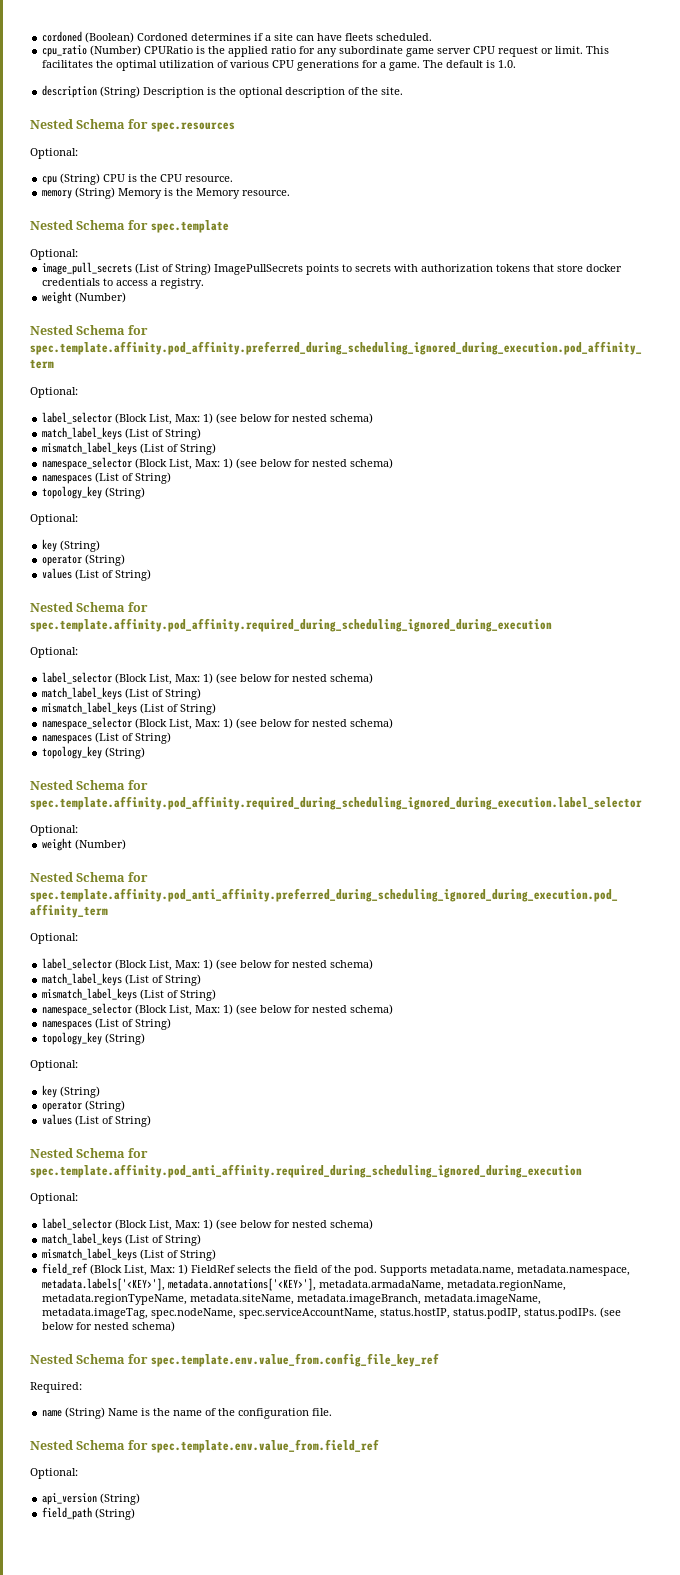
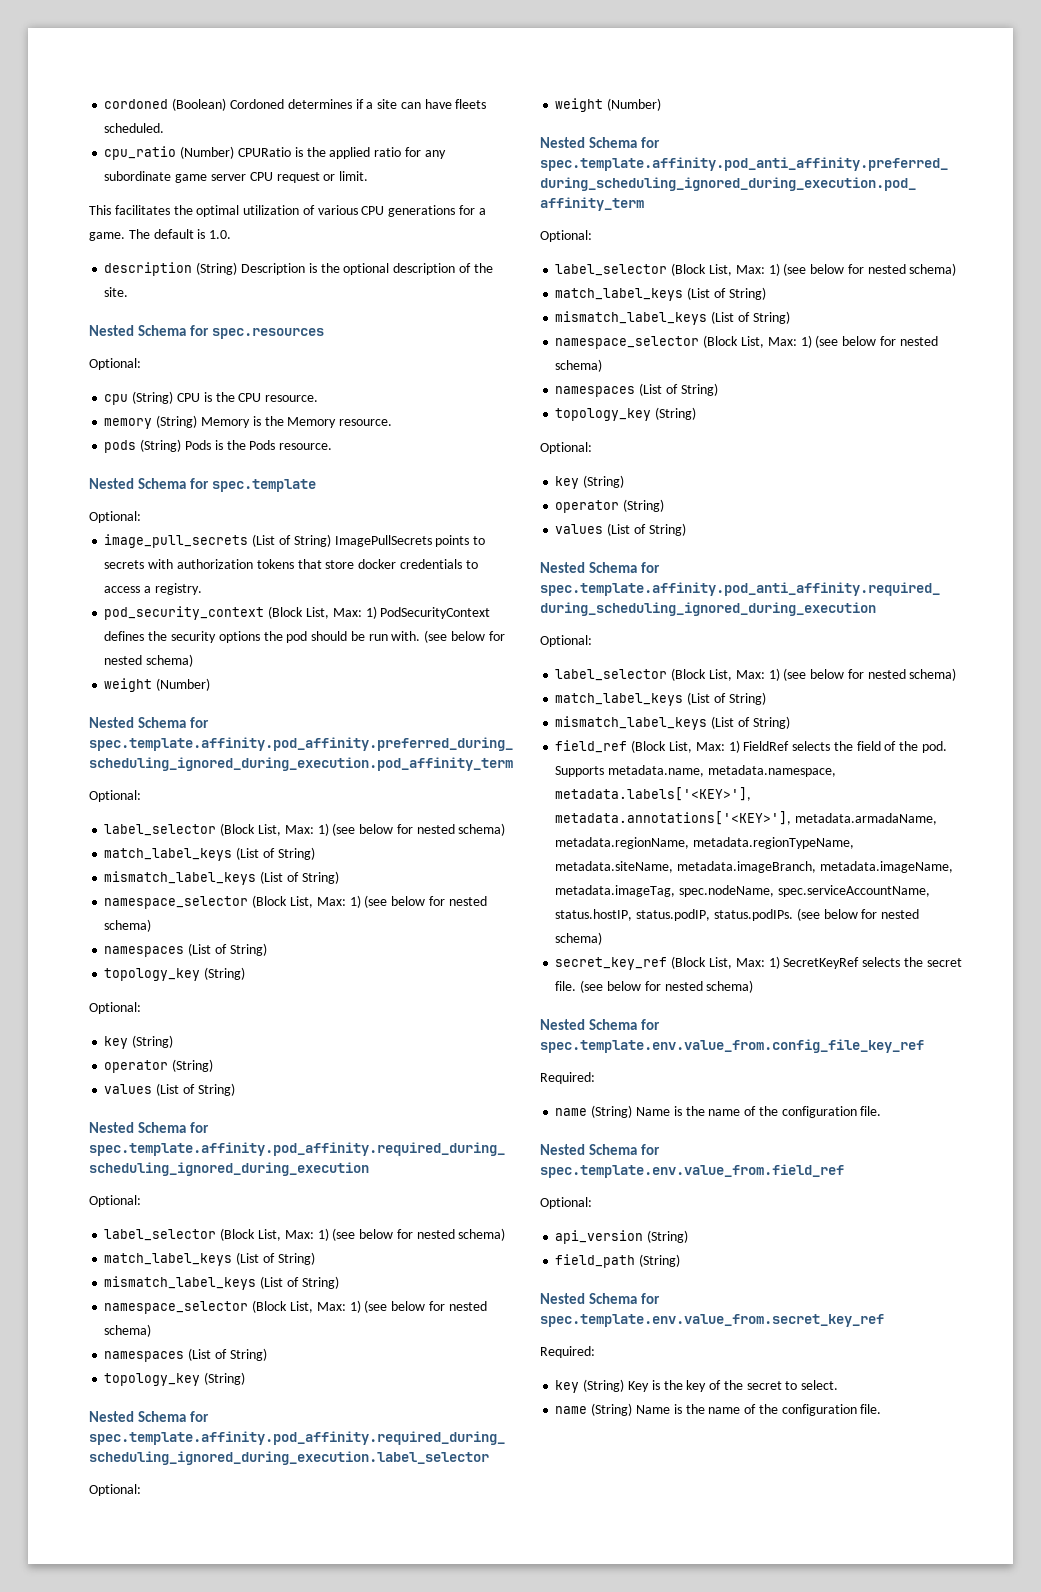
(584, 50) none -> (369, 176) //
(291, 193) none -> [104,439,333,453] // pods (String) Pods is the Pods resource.
(205, 283) none -> [104,606,491,620] [104,630,505,643] [104,654,194,667] // pod_security_context (Block List, Max: 1) PodSecurityContext defines the security options the pod should be run with. (see below for nested schema)
(176, 1326) none -> [555,956,962,970] [555,980,754,993] // secret_key_ref (Block List, Max: 1) SecretKeyRef selects the secret file. (see below for nested schema)
(136, 1514) none -> [540,1293,661,1304] [540,1314,884,1327] [540,1346,595,1358] [555,1379,839,1393] [555,1403,882,1416] // Nested Schema for spec.template.env.value_from.secret_key_ref // Required: // key (String) Key is the key of the secret to select. // name (String) Name is the name of the configuration file.

